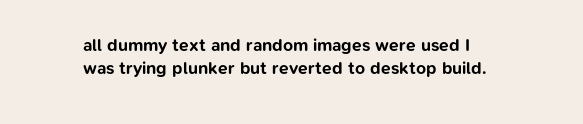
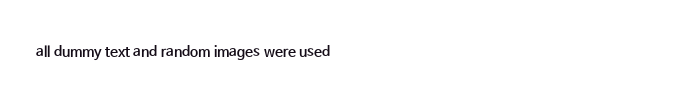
[465,39,470,51] [83,61,486,77] I was trying plunker but reverted to desktop build. -> (331, 51) none

